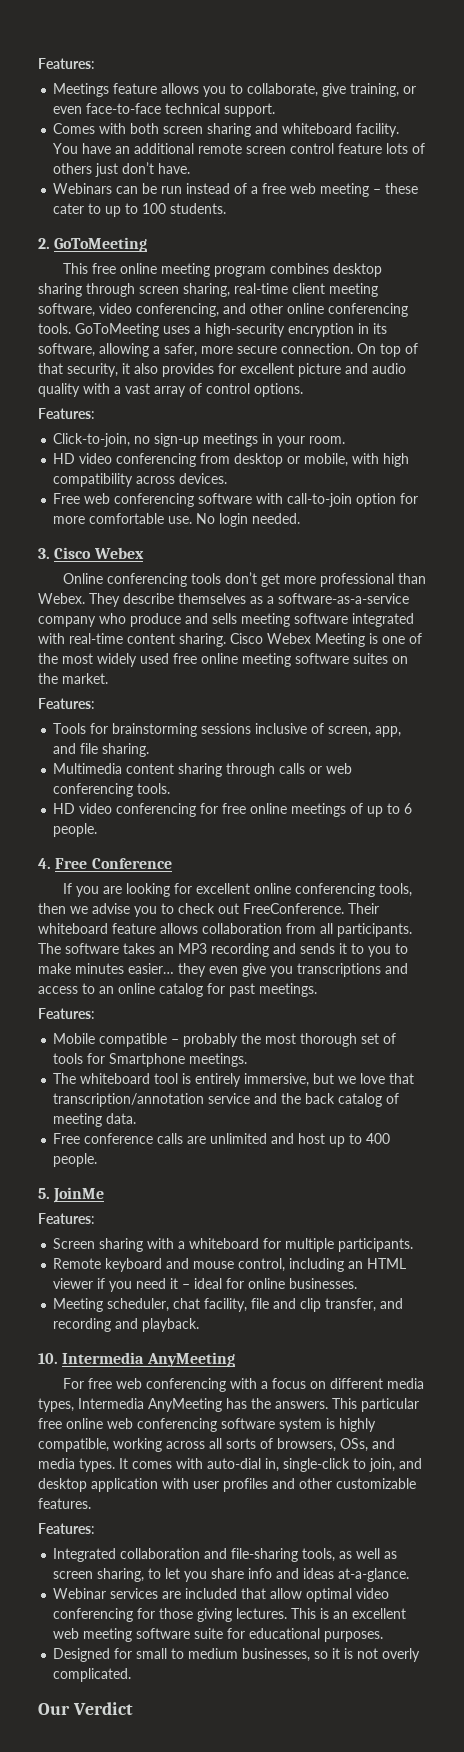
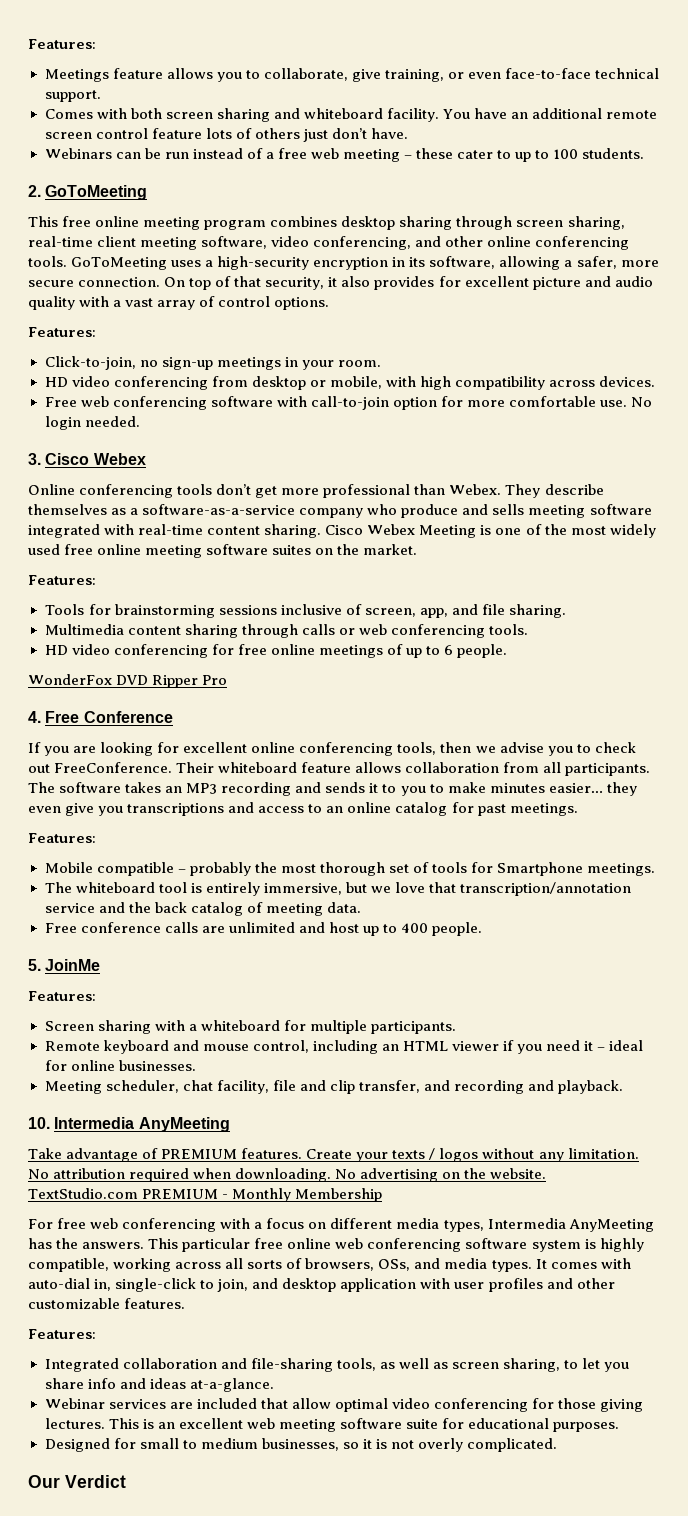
(98, 830) none -> [28,674,228,688] // WonderFox DVD Ripper Pro
(235, 1359) none -> [28,1148,639,1162] [28,1168,547,1182] [28,1188,383,1202] // Take advantage of PREMIUM features. Create your texts / logos without any limitation. No attribution required when downloading. No advertising on the website. TextStudio.com PREMIUM - Monthly Membership

